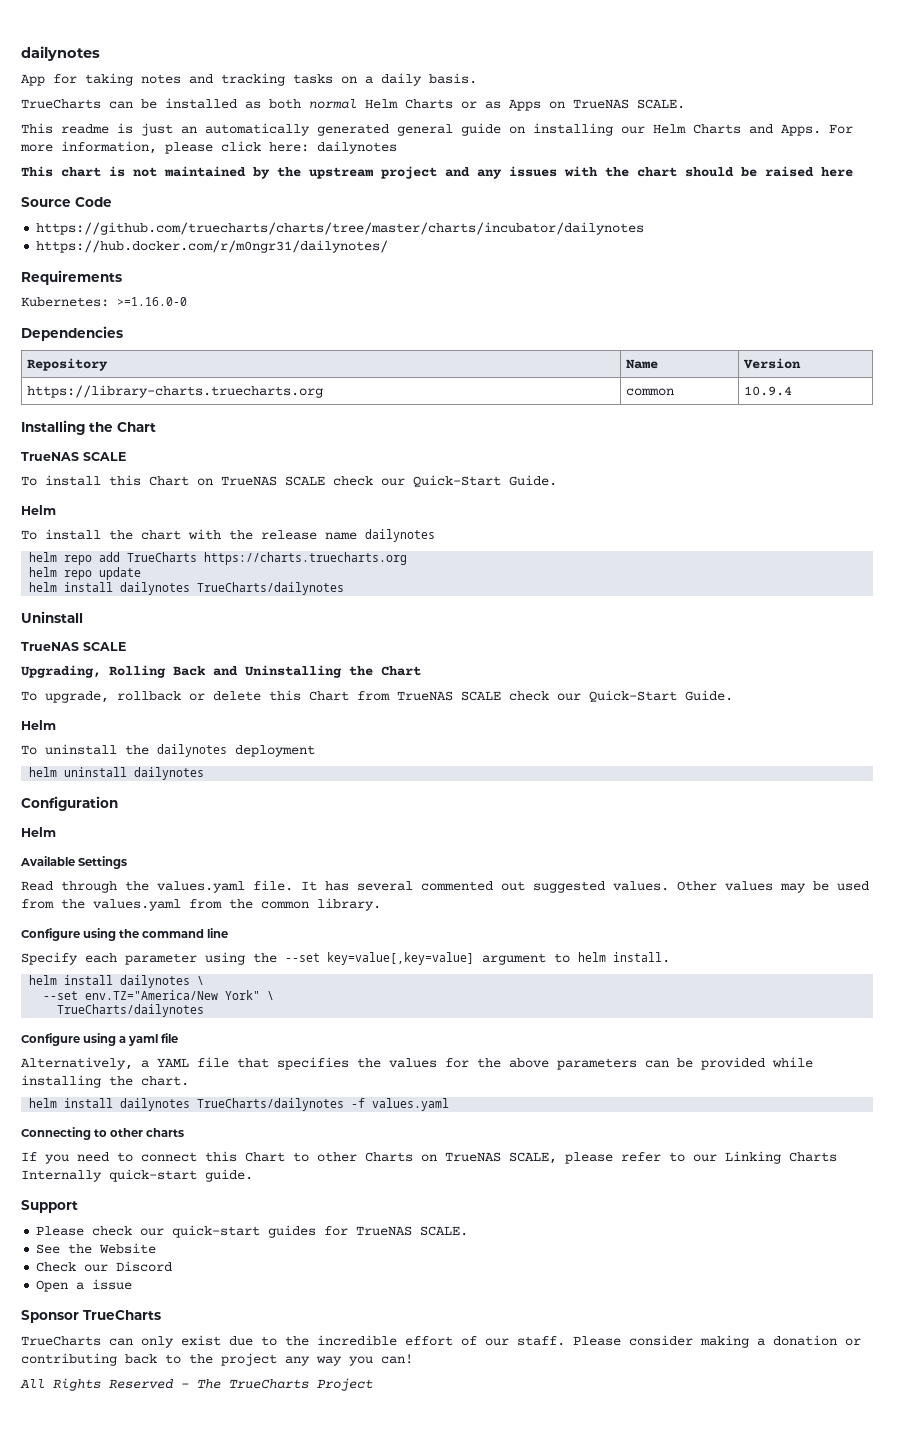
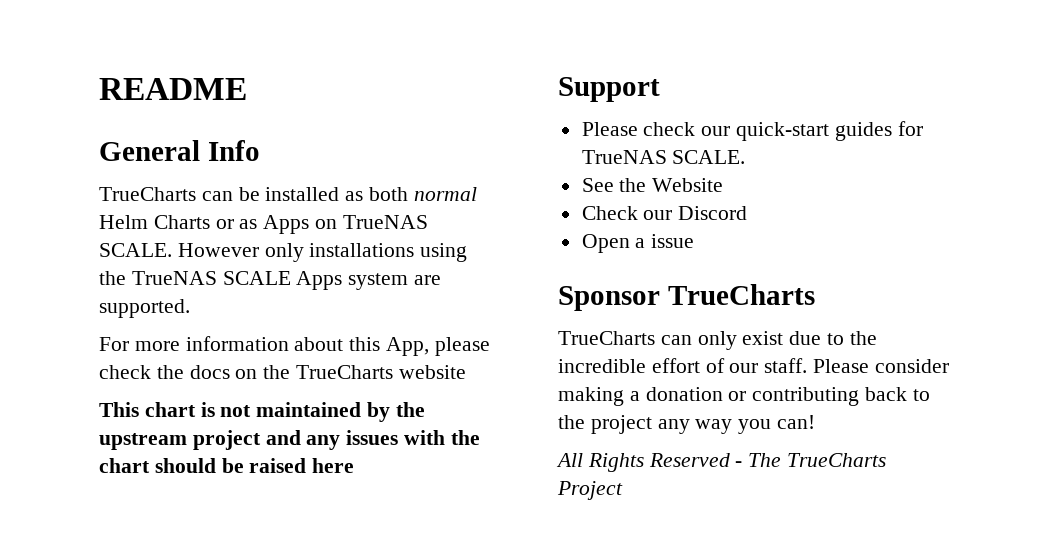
[21,46,100,61] [21,73,477,86] dailynotes // App for taking notes and tracking tasks on a daily basis. -> [99,78,247,100] [99,140,260,161] README // General Info
[21,123,853,136] [20,141,397,154] // This readme is just an automatically generated general guide on installing our Helm Charts and Apps. For more information, please click here: dailynotes -> [177,243,468,262] [99,271,442,290] [99,299,190,318] [99,336,490,356] [99,365,466,379] However only installations using the TrueNAS SCALE Apps system are supported. // For more information about this App, please check the docs on the TrueCharts website
[21,197,112,207] [36,222,645,235] [36,240,389,253] [21,270,122,285] [21,297,187,307] [21,326,123,341] [26,358,108,371] [625,359,658,369] [742,358,801,369] [26,385,323,398] [625,388,674,396] [743,386,792,396] [21,420,156,435] [21,452,126,461] [21,475,557,487] [21,505,56,515] [21,529,435,542] [29,552,408,565] [29,567,142,580] [29,582,345,595] [21,611,83,623] [21,642,126,651] [21,665,421,678] [21,690,733,703] [21,720,56,730] [21,744,315,757] [29,767,205,780] [21,796,118,811] [21,827,56,837] [20,856,128,869] [21,880,869,893] [21,898,381,911] [21,928,229,941] [21,952,670,965] [29,975,205,988] [43,990,275,1000] [57,1004,205,1017] [21,1033,179,1046] [21,1057,813,1070] [21,1075,189,1088] [29,1098,450,1111] [21,1127,185,1140] [21,1151,837,1164] [21,1169,253,1182] // Source Code // https://github.com/truecharts/charts/tree/master/charts/incubator/dailynotes // https://hub.docker.com/r/m0ngr31/dailynotes/ // Requirements // Kubernetes: >=1.16.0-0 // Dependencies // Repository | Name | Version // https://library-charts.truecharts.org | common | 10.9.4 // Installing the Chart // TrueNAS SCALE // To install this Chart on TrueNAS SCALE check our Quick-Start Guide. // Helm // To install the chart with the release name dailynotes // helm repo add TrueCharts https://charts.truecharts.org // helm repo update // helm install dailynotes TrueCharts/dailynotes // Uninstall // TrueNAS SCALE // Upgrading, Rolling Back and Uninstalling the Chart // To upgrade, rollback or delete this Chart from TrueNAS SCALE check our Quick-Start Guide. // Helm // To uninstall the dailynotes deployment // helm uninstall dailynotes // Configuration // Helm // Available Settings // Read through the values.yaml file. It has several commented out suggested values. Other values may be used from the values.yaml from the common library. // Configure using the command line // Specify each parameter using the --set key=value[,key=value] argument to helm install. // helm install dailynotes \ // --set env.TZ="America/New York" \ // TrueCharts/dailynotes // Configure using a yaml file // Alternatively, a YAML file that specifies the values for the above parameters can be provided while installing the chart. // helm install dailynotes TrueCharts/dailynotes -f values.yaml // Connecting to other charts // If you need to connect this Chart to other Charts on TrueNAS SCALE, please refer to our Linking Charts Internally quick-start guide. -> (355, 465) none

